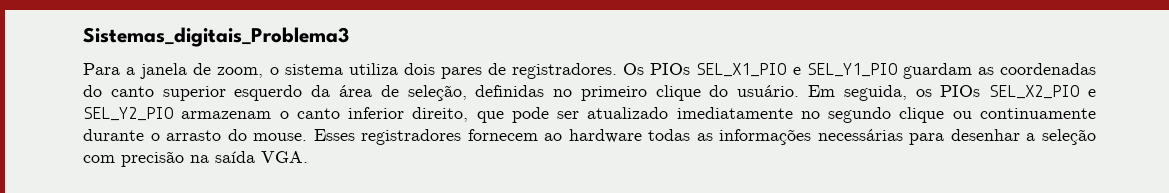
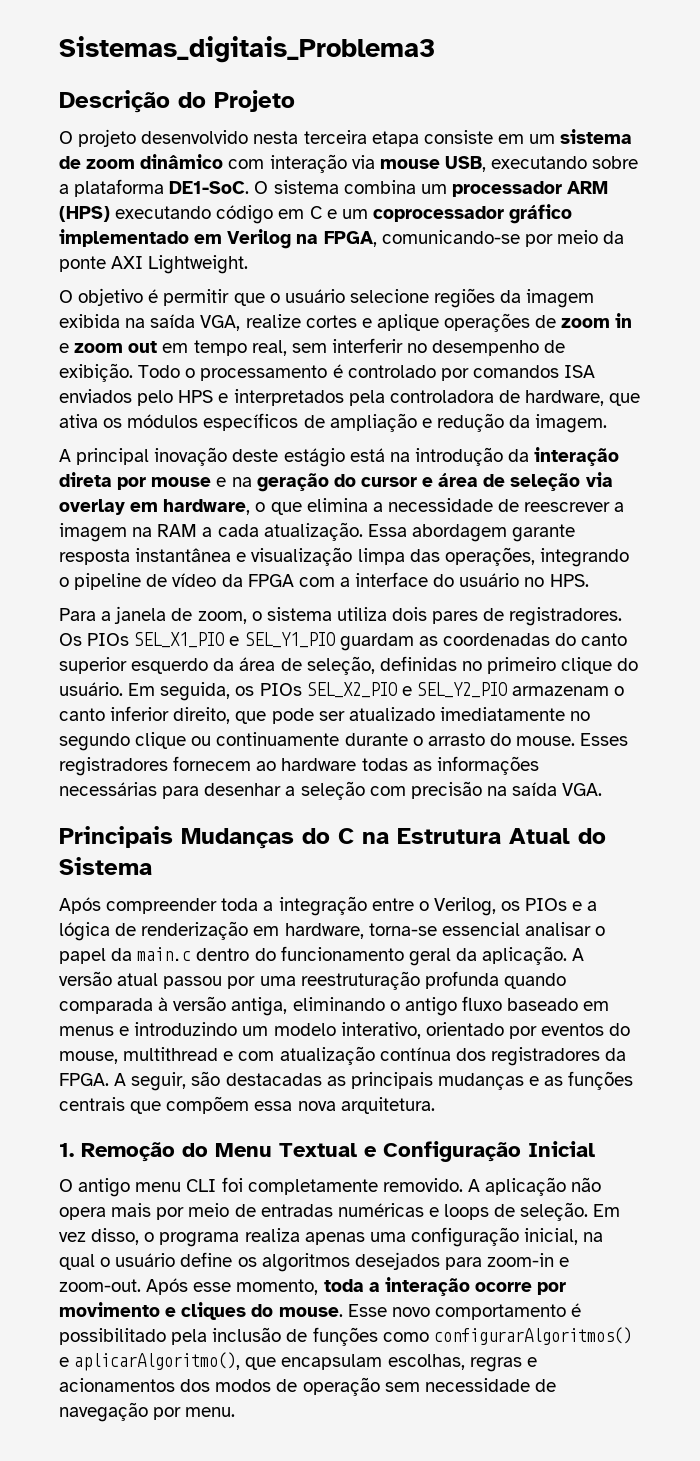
(349, 37) none -> [59,90,295,113] [59,129,633,147] [59,154,639,173] [59,179,609,197] [59,204,573,224] [59,229,625,249] [59,255,249,274] [59,288,595,308] [59,313,633,332] [59,338,566,356] [59,363,596,382] [59,389,641,406] [59,413,608,433] [59,447,620,467] [59,472,613,492] [59,498,625,515] [59,522,576,542] [59,547,629,567] [59,572,589,590] // Descrição do Projeto // O projeto desenvolvido nesta terceira etapa consiste em um sistema de zoom dinâmico com interação via mouse USB, executando sobre a plataforma DE1-SoC. O sistema combina um processador ARM (HPS) executando código em C e um coprocessador gráfico implementado em Verilog na FPGA, comunicando-se por meio da ponte AXI Lightweight. // O objetivo é permitir que o usuário selecione regiões da imagem exibida na saída VGA, realize cortes e aplique operações de zoom in e zoom out em tempo real, sem interferir no desempenho de exibição. Todo o processamento é controlado por comandos ISA enviados pelo HPS e interpretados pela controladora de hardware, que ativa os módulos específicos de ampliação e redução da imagem. // A principal inovação deste estágio está na introdução da interação direta por mouse e na geração do cursor e área de seleção via overlay em hardware, o que elimina a necessidade de reescrever a imagem na RAM a cada atualização. Essa abordagem garante resposta instantânea e visualização limpa das operações, integrando o pipeline de vídeo da FPGA com a interface do usuário no HPS.
(308, 157) none -> [59,826,606,849] [59,857,152,875] [59,896,598,916] [59,921,606,941] [59,946,585,966] [59,971,566,990] [59,996,610,1016] [59,1022,631,1039] [59,1046,627,1066] [59,1071,634,1091] [59,1096,435,1114] [59,1141,595,1162] [59,1177,602,1197] [59,1202,621,1221] [59,1227,604,1247] [59,1252,570,1272] [59,1277,567,1296] [59,1302,582,1320] [59,1327,632,1346] [59,1352,537,1372] [59,1377,556,1396] [59,1402,236,1422] // Principais Mudanças do C na Estrutura Atual do Sistema // Após compreender toda a integração entre o Verilog, os PIOs e a lógica de renderização em hardware, torna-se essencial analisar o papel da main.c dentro do funcionamento geral da aplicação. A versão atual passou por uma reestruturação profunda quando comparada à versão antiga, eliminando o antigo fluxo baseado em menus e introduzindo um modelo interativo, orientado por eventos do mouse, multithread e com atualização contínua dos registradores da FPGA. A seguir, são destacadas as principais mudanças e as funções centrais que compõem essa nova arquitetura. // 1. Remoção do Menu Textual e Configuração Inicial // O antigo menu CLI foi completamente removido. A aplicação não opera mais por meio de entradas numéricas e loops de seleção. Em vez disso, o programa realiza apenas uma configuração inicial, na qual o usuário define os algoritmos desejados para zoom-in e zoom-out. Após esse momento, toda a interação ocorre por movimento e cliques do mouse. Esse novo comportamento é possibilitado pela inclusão de funções como configurarAlgoritmos() e aplicarAlgoritmo(), que encapsulam escolhas, regras e acionamentos dos modos de operação sem necessidade de navegação por menu.

